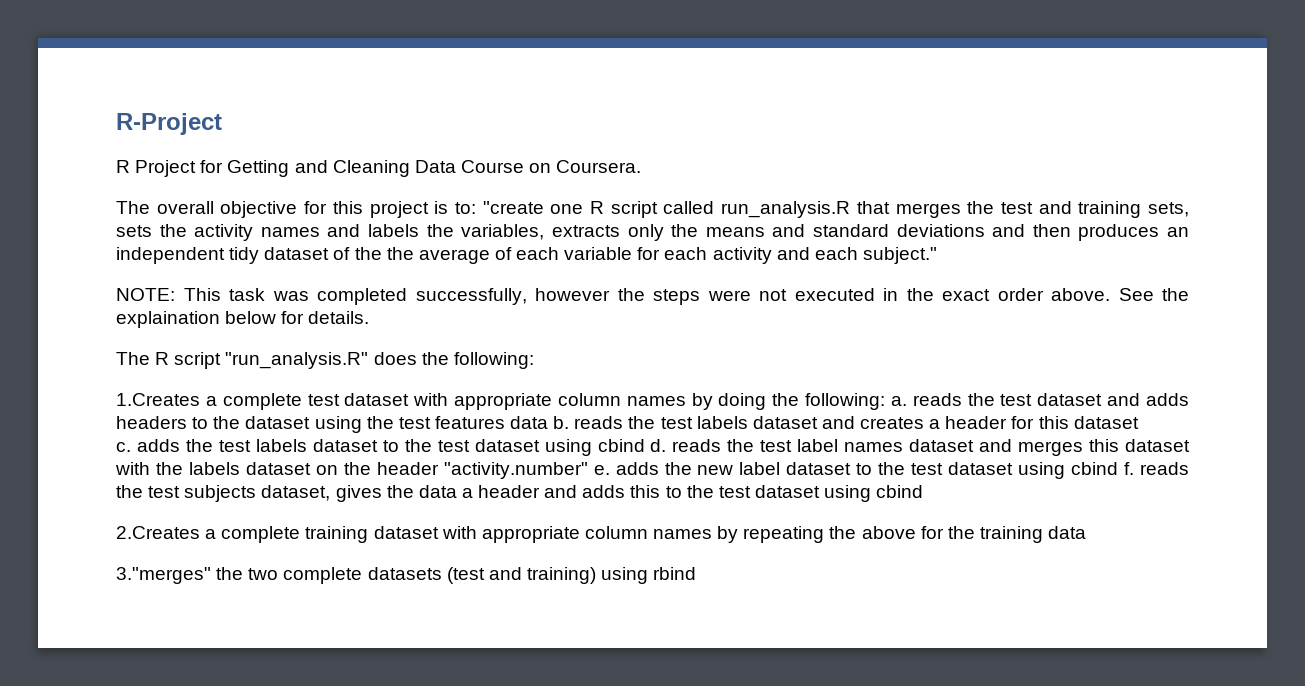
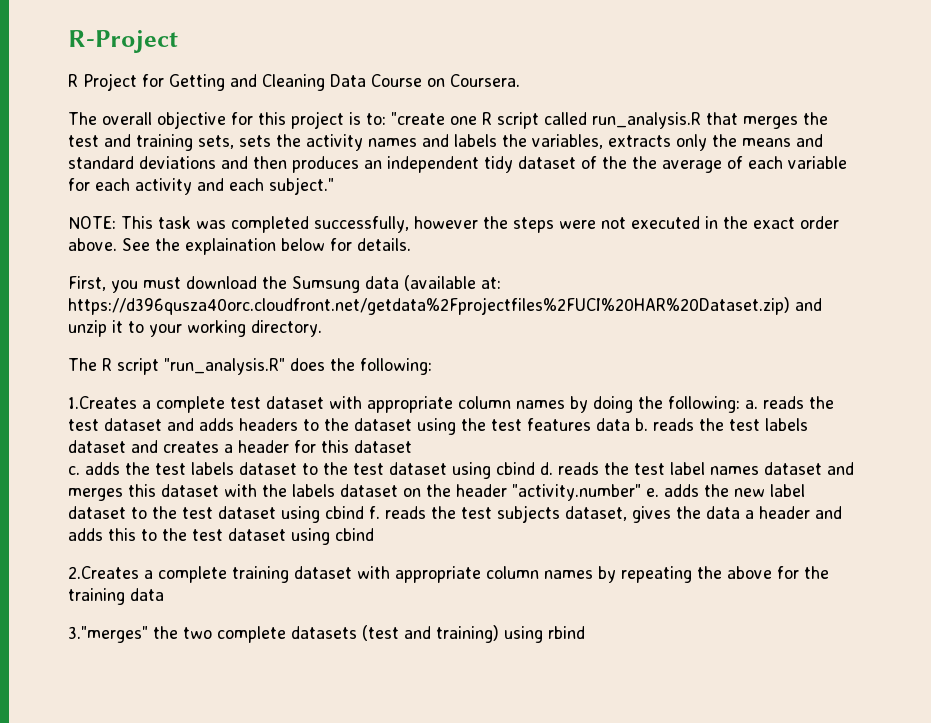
(370, 317) none -> [68,275,501,293] [68,297,822,315] [68,320,322,337] // First, you must download the Sumsung data (available at: https://d396qusza40orc.cloudfront.net/getdata%2Fprojectfiles%2FUCI%20HAR%20Dataset.zip) and unzip it to your working directory.

